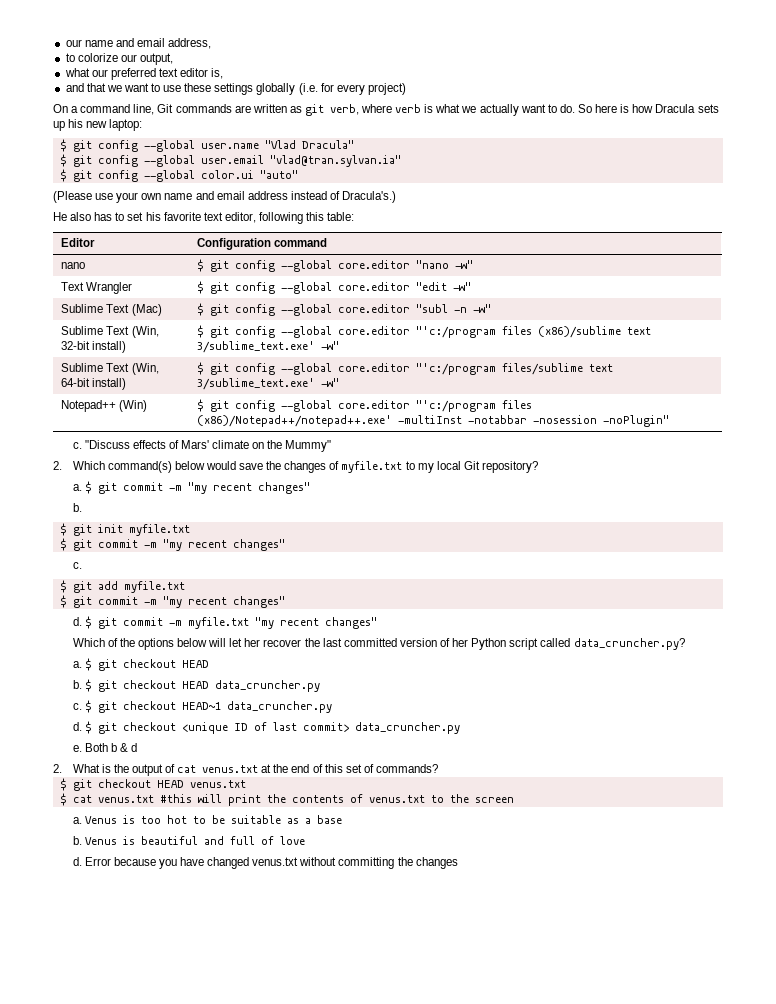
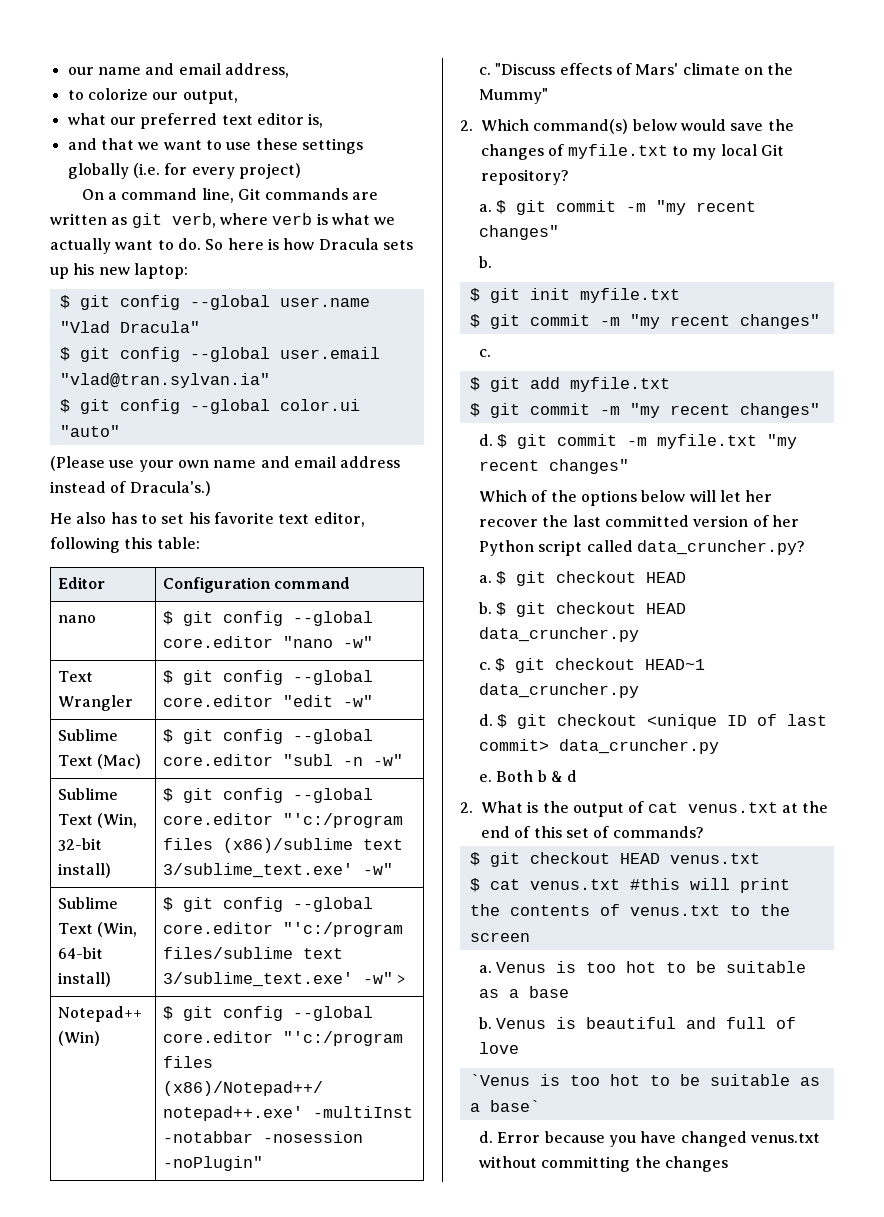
(340, 382) none -> [396,975,405,984] >
(305, 840) none -> [469,1074,820,1086] [469,1100,540,1112] // `Venus is too hot to be suitable as a base`

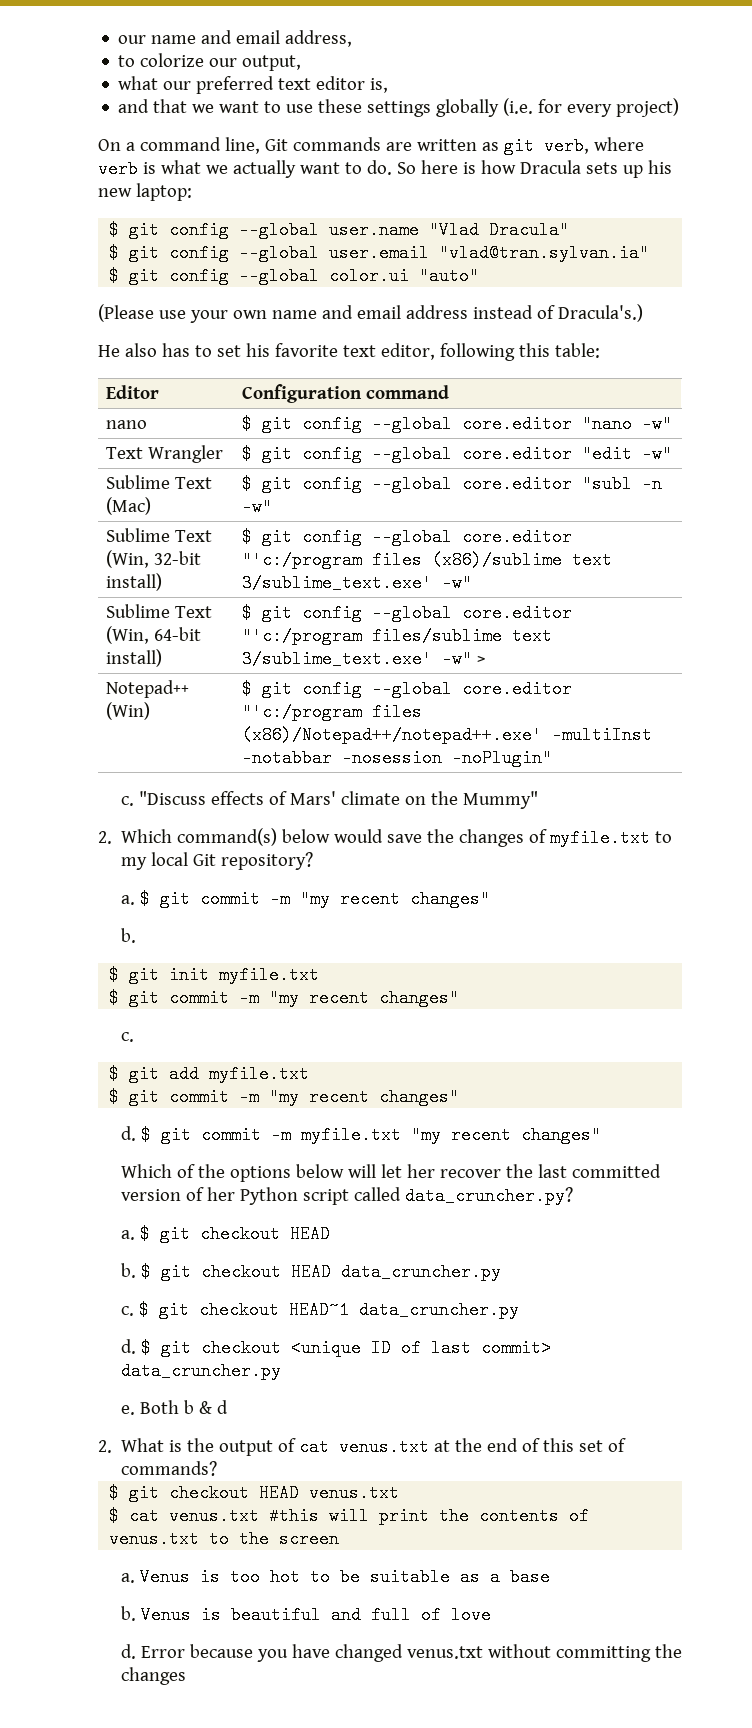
[469,1074,820,1086] [469,1100,540,1112] // `Venus is too hot to be suitable as a base` -> (491, 1615) none

